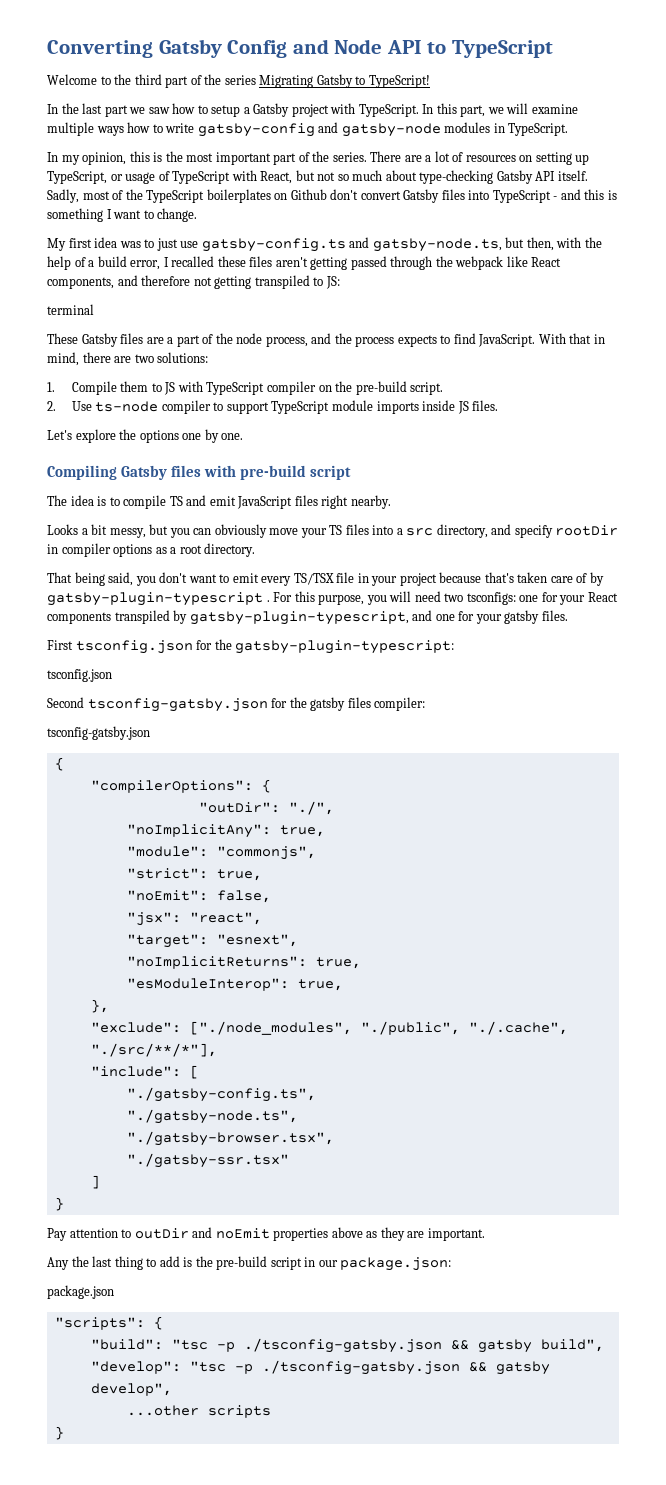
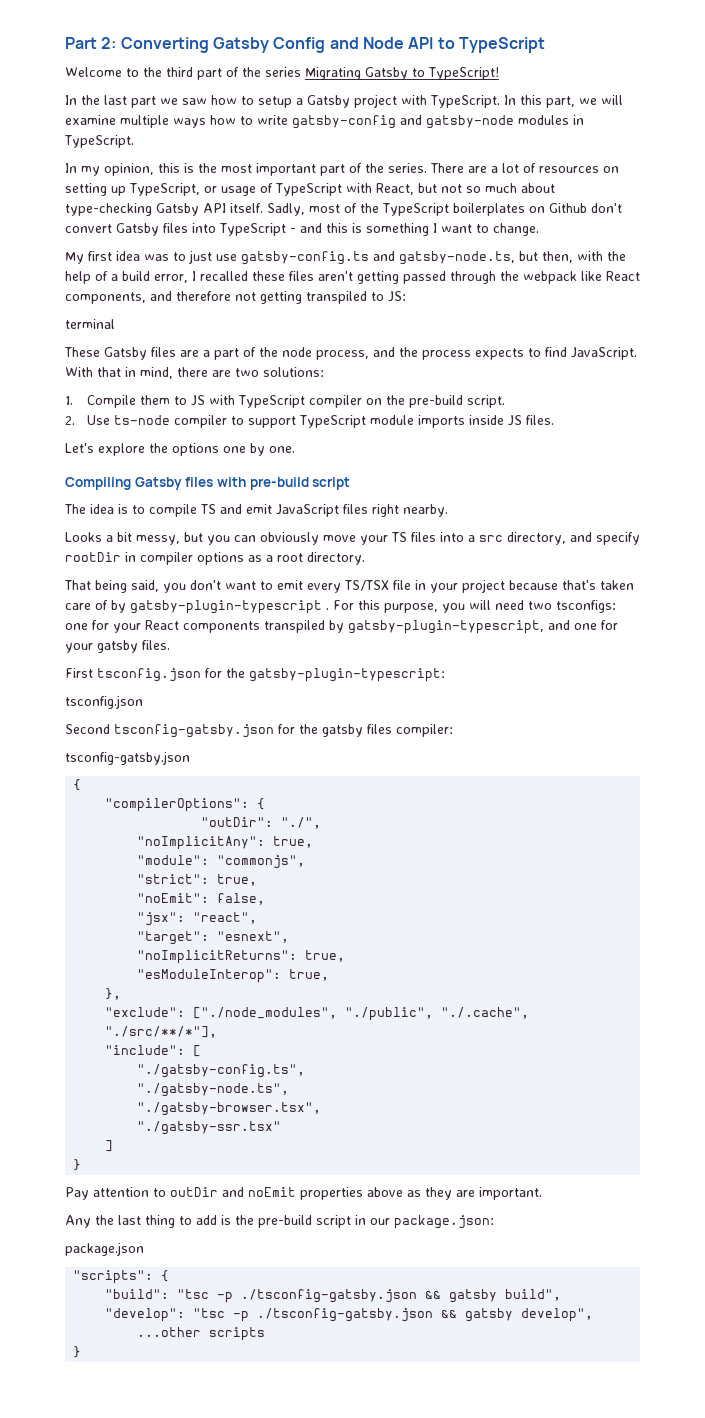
(47, 49) none -> [65,37,117,49] Part 2:

